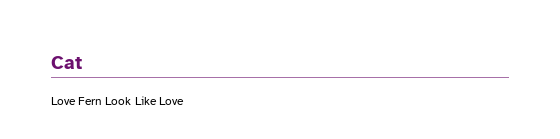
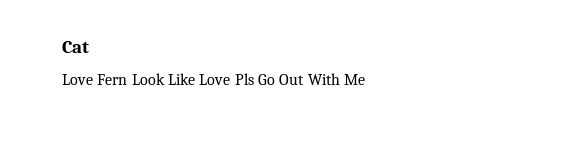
(184, 101) none -> [234,73,365,85] Pls Go Out With Me

